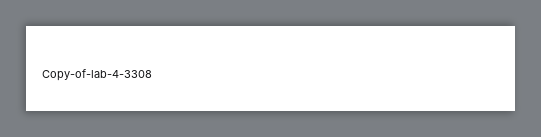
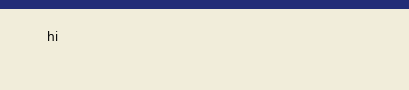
[42,69,152,81] Copy-of-lab-4-3308 -> [47,31,58,41] hi

